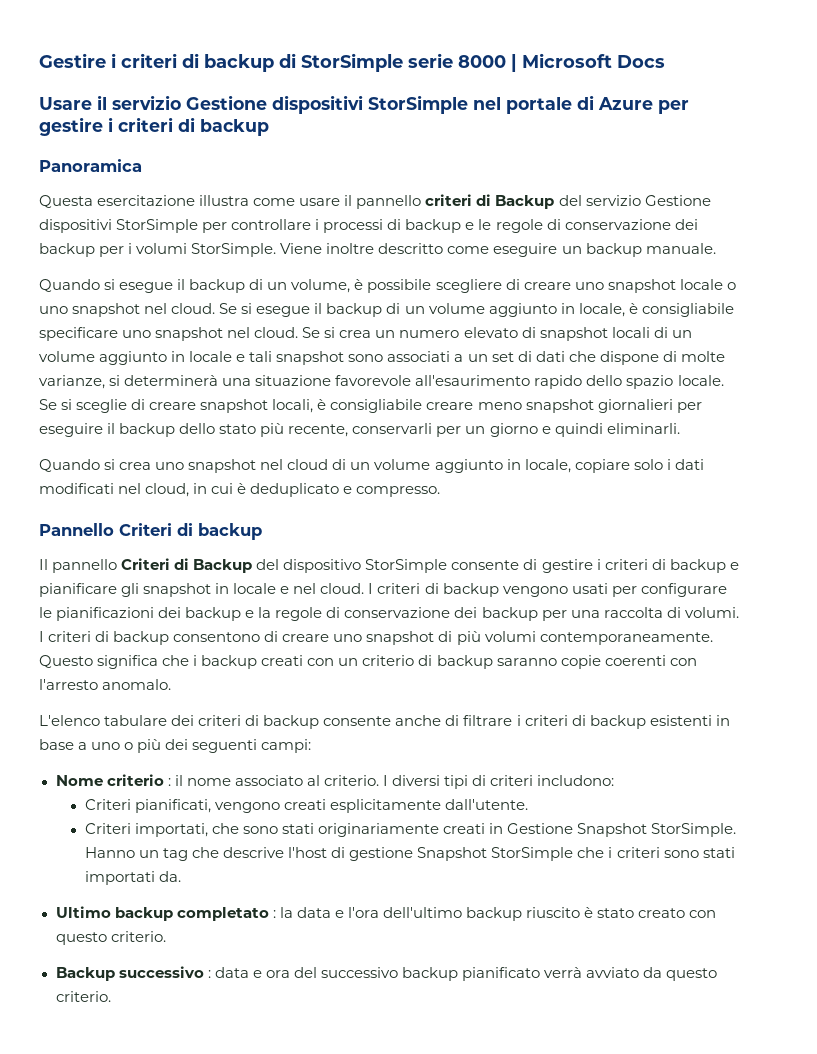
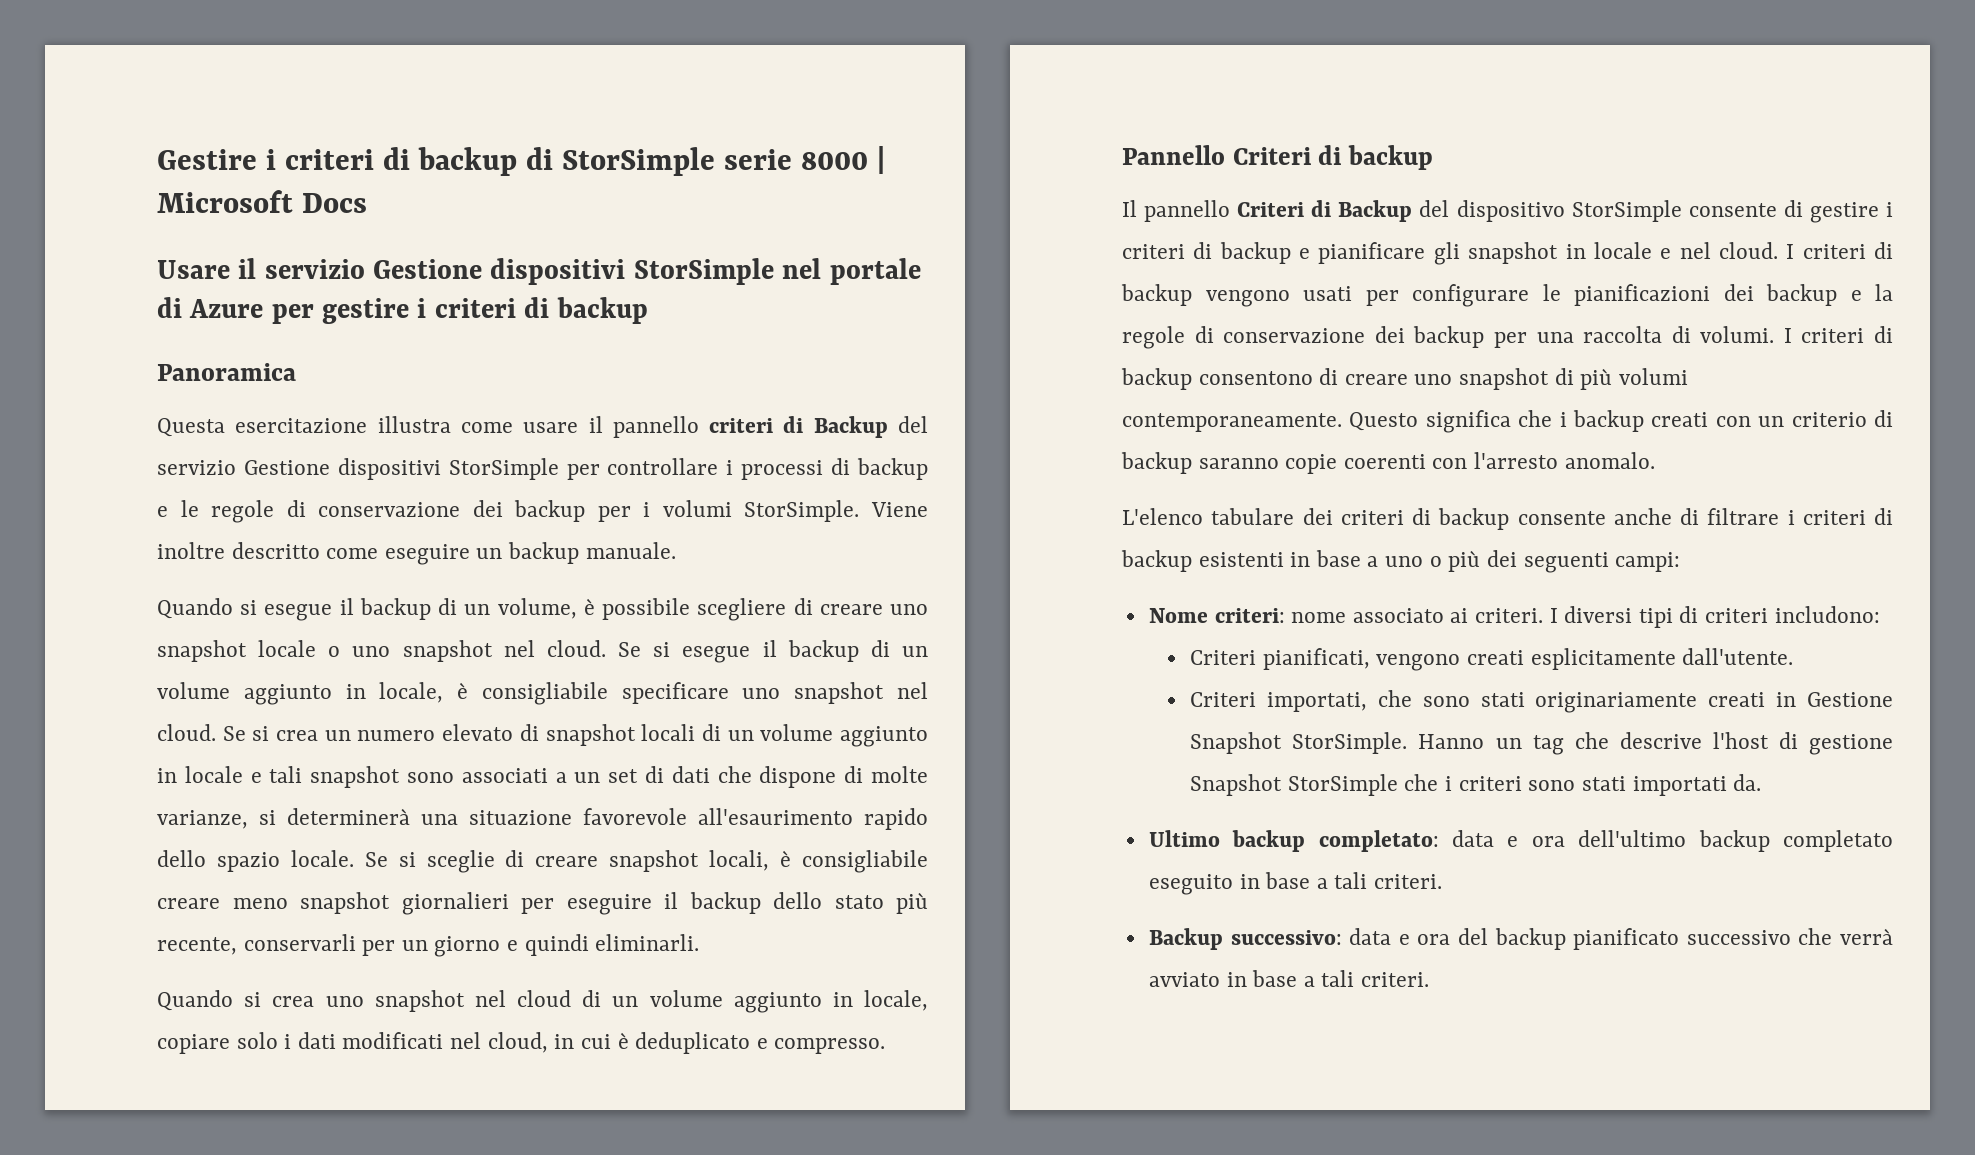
[106,774,379,786] criterio : il nome associato al criterio. -> [1214,608,1544,623] criteri: nome associato ai criteri.
[176,907,379,921] completato : la data e l'ora -> [1318,830,1565,852] completato: data e ora
[526,907,717,918] [55,931,166,945] [55,966,211,981] riuscito è stato creato con questo criterio. // Backup successivo : -> [1783,830,1893,852] [1148,872,1443,895] [1148,928,1342,950] completato eseguito in base a tali criteri. // Backup successivo:
[320,967,398,978] successivo -> (1488, 936) none
[544,967,718,981] [55,991,111,1002] verrà avviato da questo criterio. -> [1686,928,1893,945] [1148,970,1430,987] successivo che verrà avviato in base a tali criteri.

